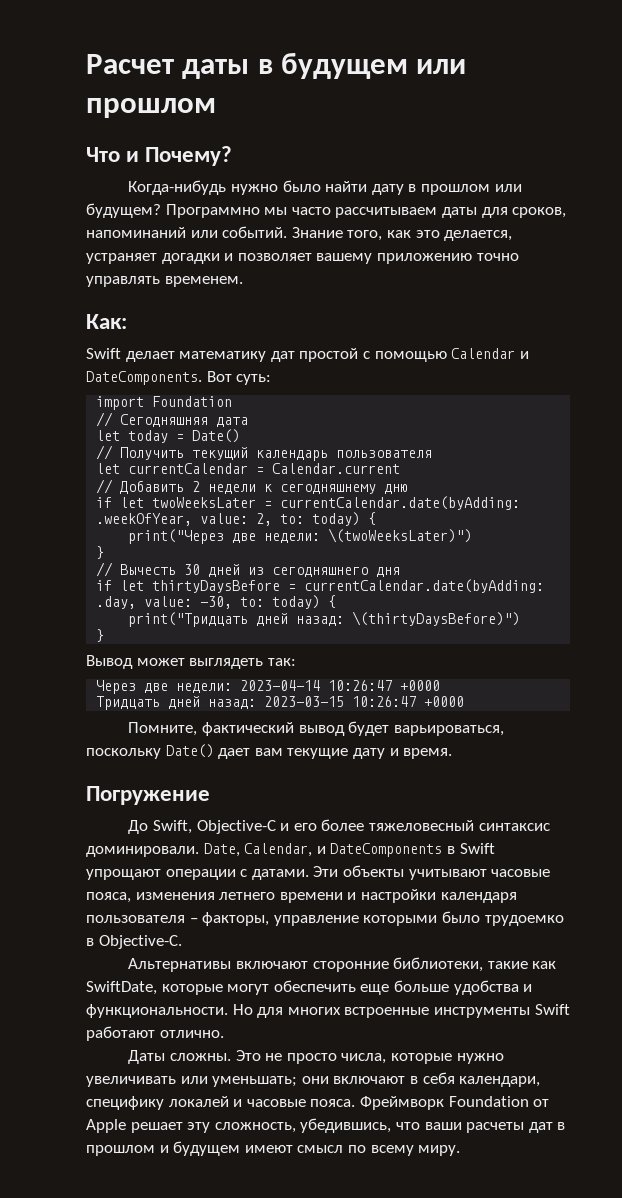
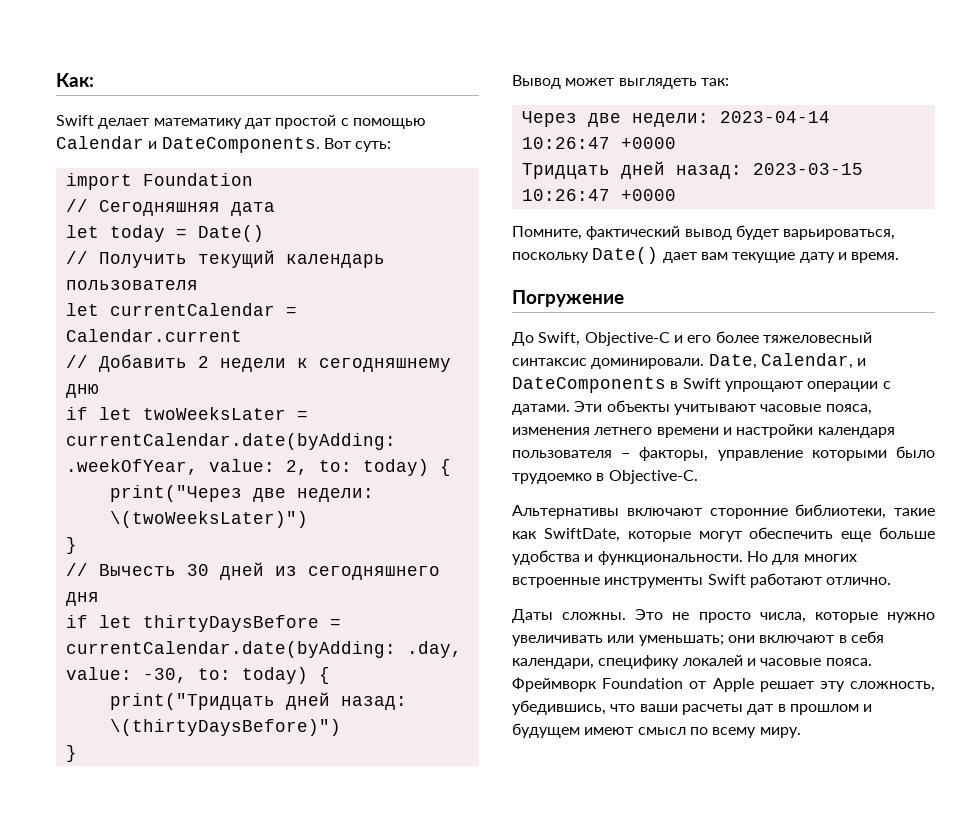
[86,52,467,79] [86,98,216,118] [86,146,233,166] [128,180,522,195] [86,203,567,218] [86,226,513,241] [86,253,519,264] [86,276,243,287] Расчет даты в будущем или прошлом // Что и Почему? // Когда-нибудь нужно было найти дату в прошлом или будущем? Программно мы часто рассчитываем даты для сроков, напоминаний или событий. Знание того, как это делается, устраняет догадки и позволяет вашему приложению точно управлять временем. // -> (56, 80) none

